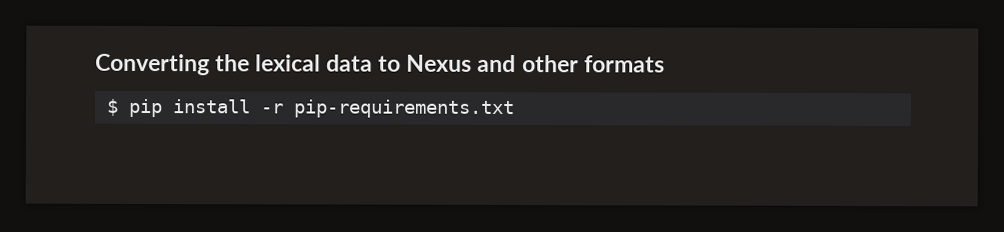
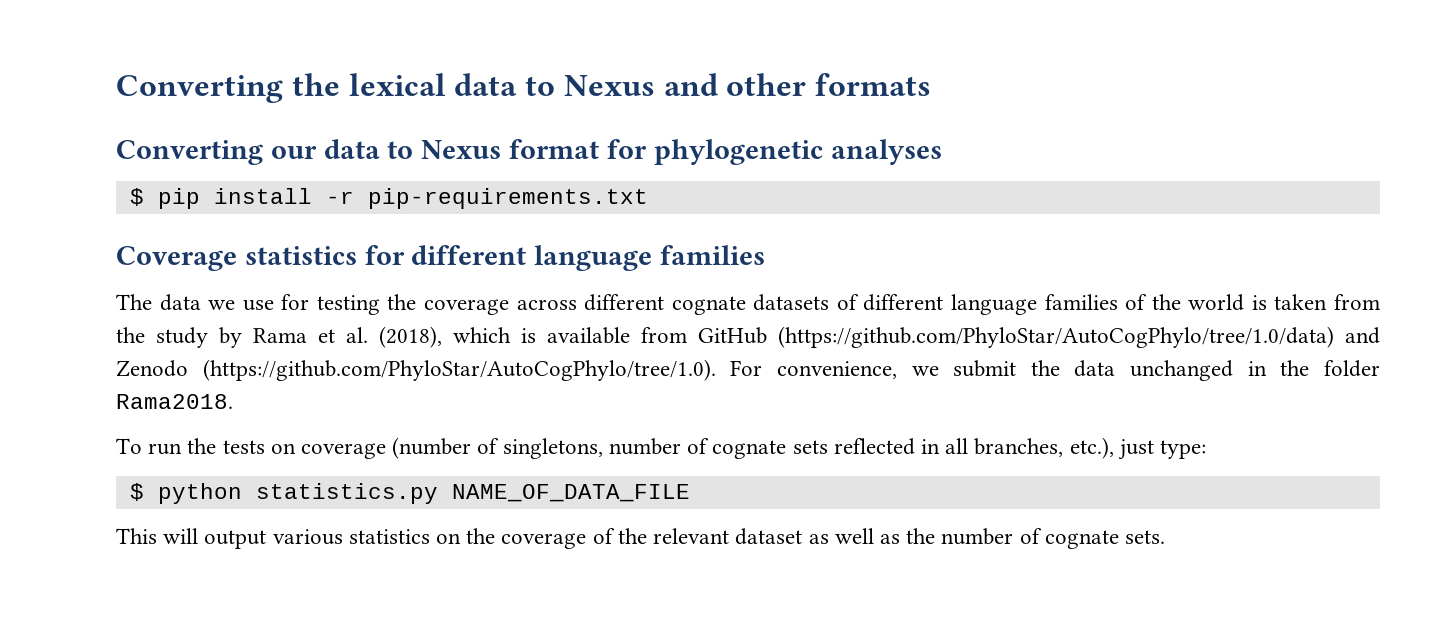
(665, 64) none -> [116,139,942,165] // Converting our data to Nexus format for phylogenetic analyses
(515, 109) none -> [116,245,766,271] [116,294,1381,315] [116,326,1380,348] [116,359,1380,381] [116,394,233,409] [116,437,1206,460] [129,483,690,504] [116,528,1165,549] // Coverage statistics for different language families // The data we use for testing the coverage across different cognate datasets of different language families of the world is taken from the study by Rama et al. (2018), which is available from GitHub (https://github.com/PhyloStar/AutoCogPhylo/tree/1.0/data) and Zenodo (https://github.com/PhyloStar/AutoCogPhylo/tree/1.0). For convenience, we submit the data unchanged in the folder Rama2018. // To run the tests on coverage (number of singletons, number of cognate sets reflected in all branches, etc.), just type: // $ python statistics.py NAME_OF_DATA_FILE // This will output various statistics on the coverage of the relevant dataset as well as the number of cognate sets.

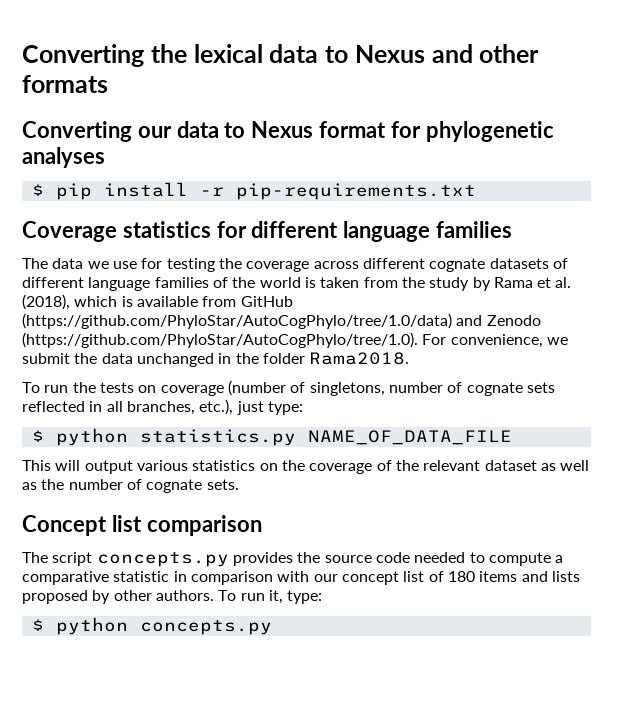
(1165, 537) none -> [22,515,262,536] [22,552,564,567] [22,571,580,585] [22,590,323,604] [31,617,272,635] // Concept list comparison // The script concepts.py provides the source code needed to compute a comparative statistic in comparison with our concept list of 180 items and lists proposed by other authors. To run it, type: // $ python concepts.py

